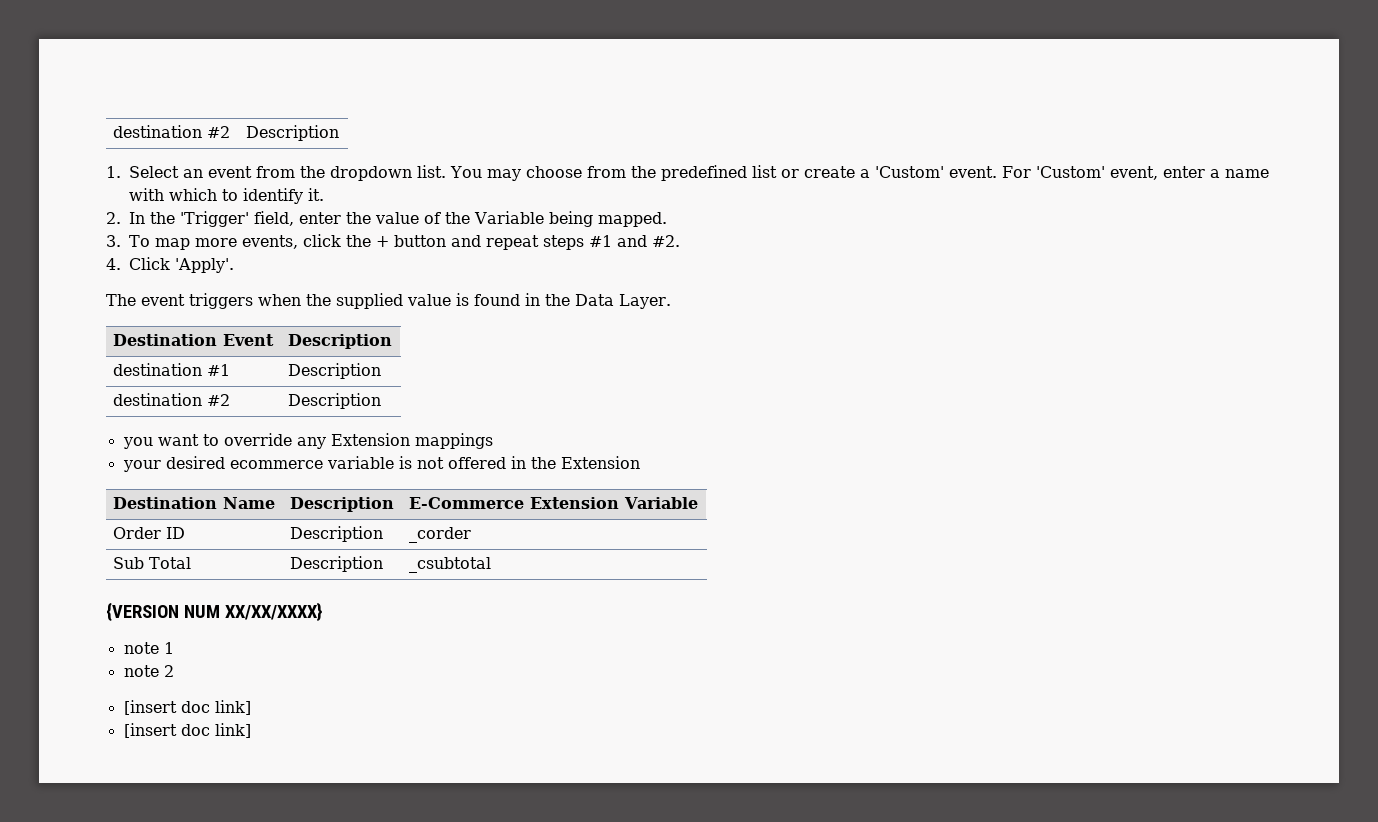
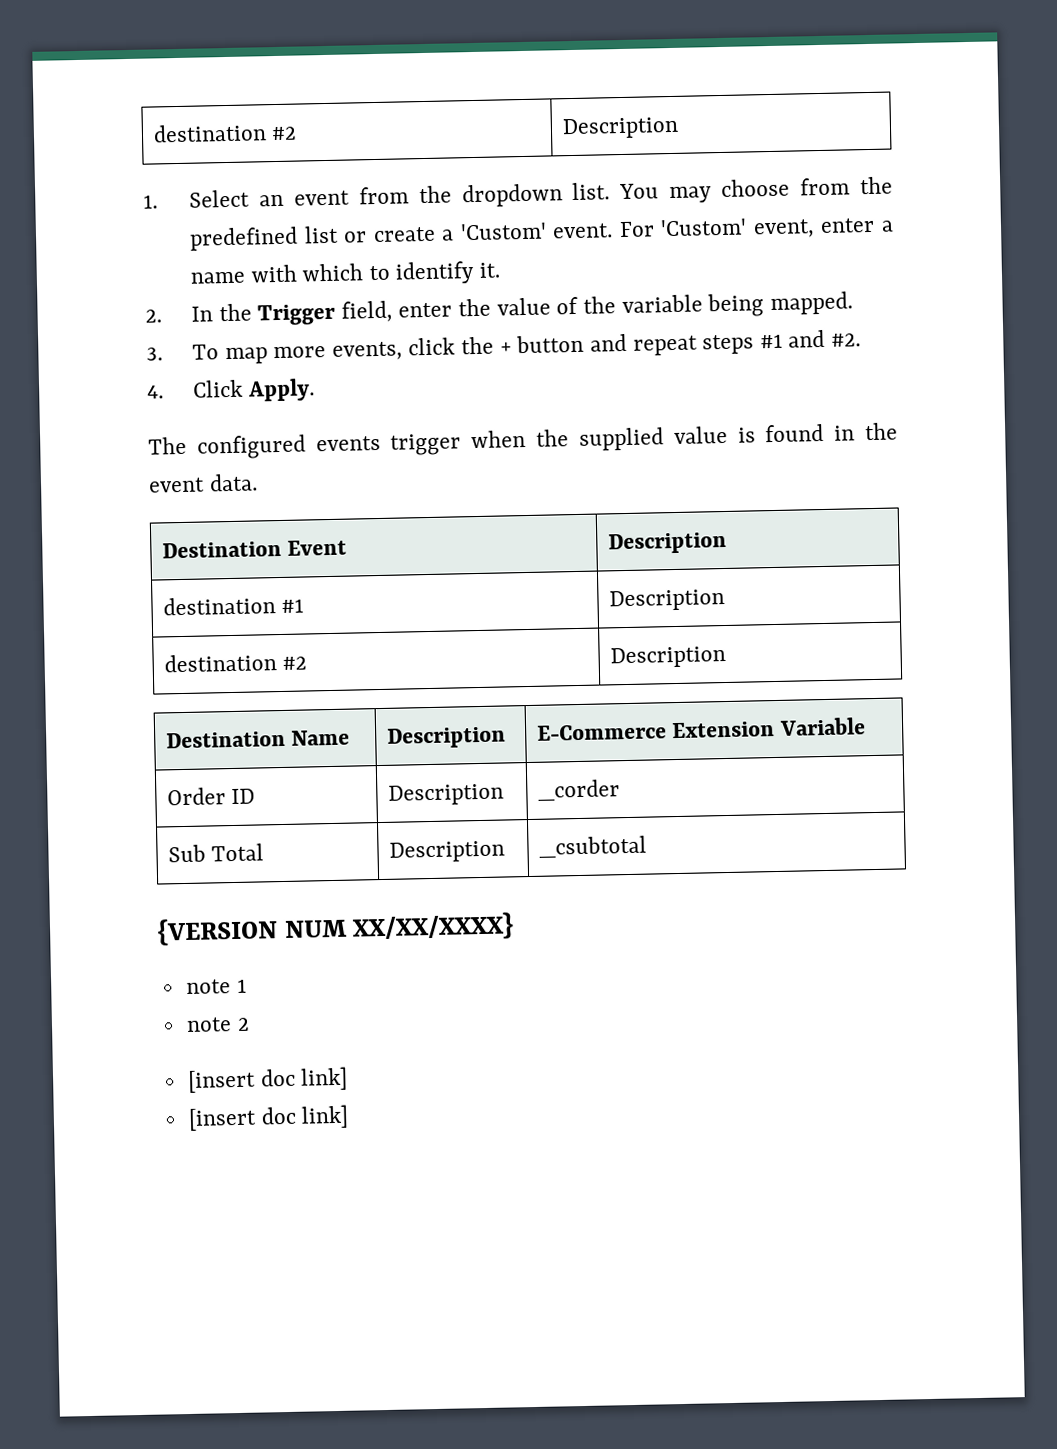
[180,211,249,227] 'Trigger' -> [257,303,336,326] Trigger
[474,211,544,224] Variable -> [621,294,703,314] variable
[175,258,234,273] 'Apply'. -> [246,378,315,402] Apply.
[141,293,253,309] event triggers -> [196,433,462,460] configured events trigger
[575,294,671,309] Data Layer. -> [148,473,258,493] event data.
[122,433,493,449] [122,456,640,472] // you want to override any Extension mappings // your desired ecommerce variable is not offered in the Extension -> (726, 657) none

